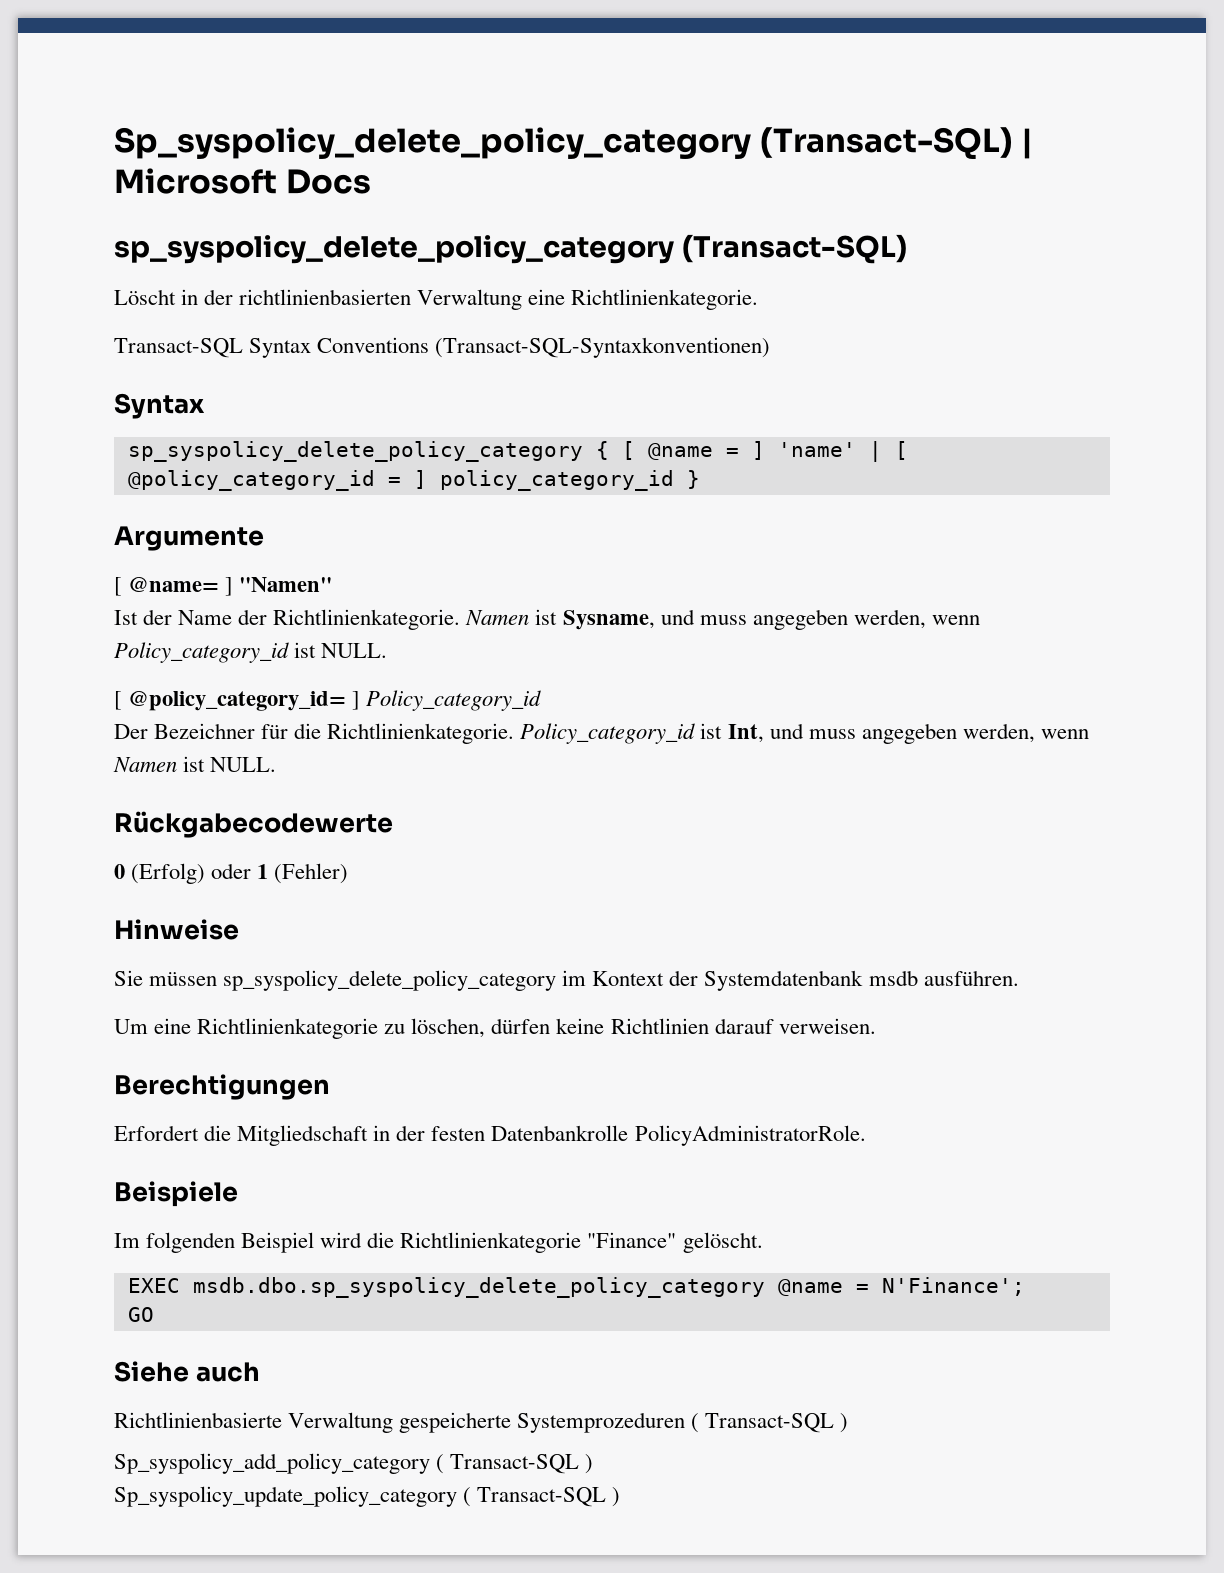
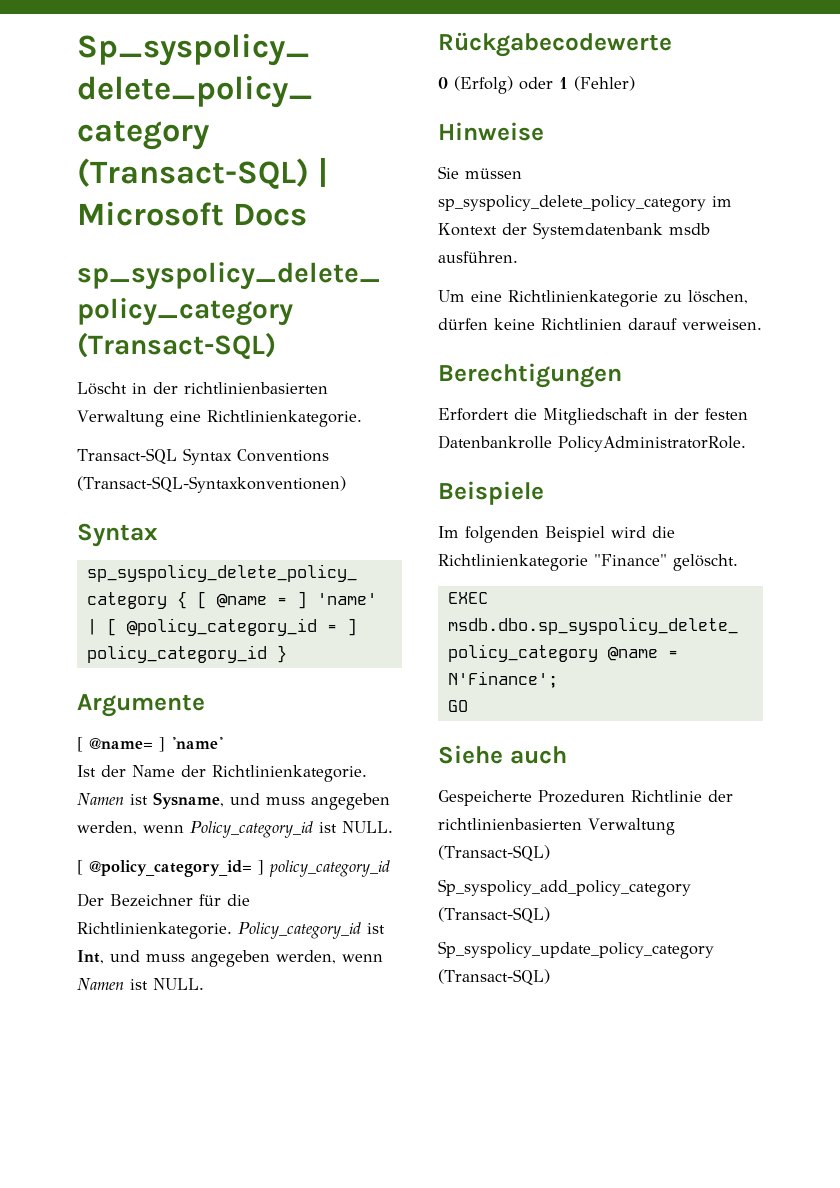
[239,577,333,592] "Namen" -> [171,737,223,749] 'name'
[366,690,542,711] Policy_category_id -> [269,860,390,877] policy_category_id
[114,1412,849,1433] [114,1453,594,1474] [114,1486,621,1507] Richtlinienbasierte Verwaltung gespeicherte Systemprozeduren ( Transact-SQL ) // Sp_syspolicy_add_policy_category ( Transact-SQL ) // Sp_syspolicy_update_policy_category ( Transact-SQL ) -> [438,790,733,806] [438,818,675,835] [438,845,550,861] [438,879,691,897] [438,907,550,923] [438,941,714,959] [438,969,550,985] Gespeicherte Prozeduren Richtlinie der richtlinienbasierten Verwaltung (Transact-SQL) // Sp_syspolicy_add_policy_category (Transact-SQL) // Sp_syspolicy_update_policy_category (Transact-SQL)

